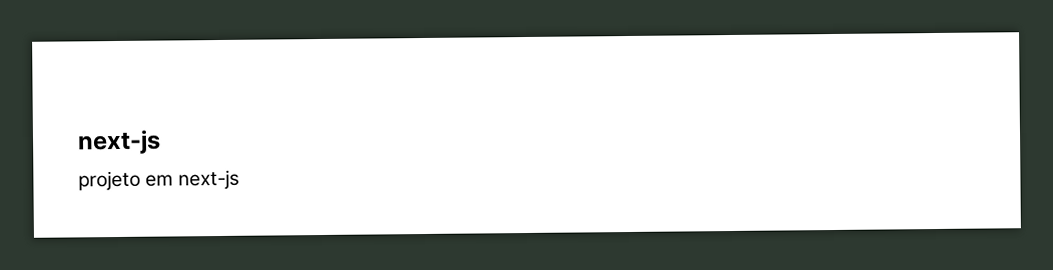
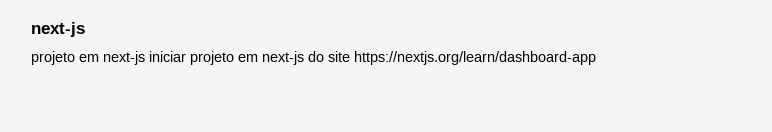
(240, 179) none -> [149,51,596,65] iniciar projeto em next-js do site https://nextjs.org/learn/dashboard-app

